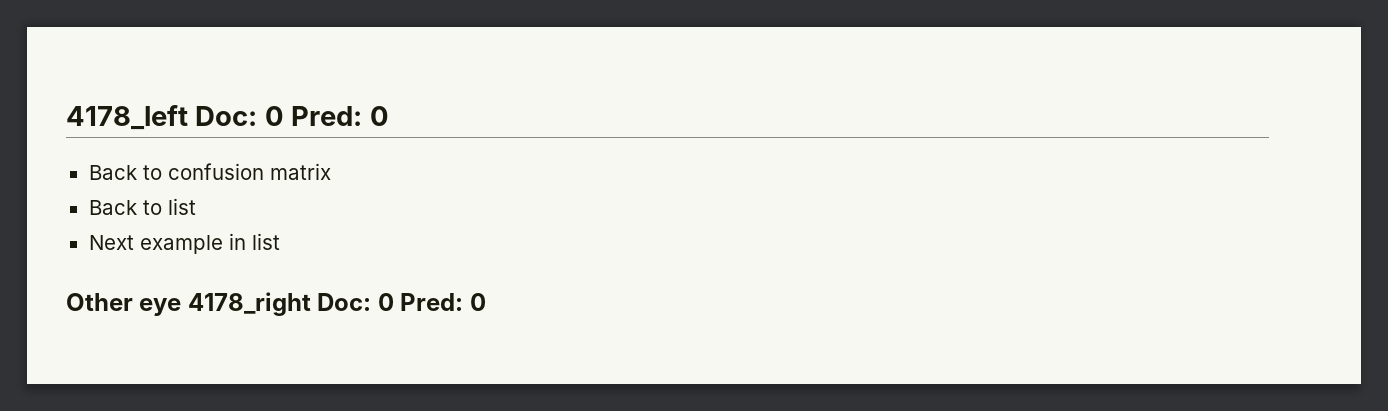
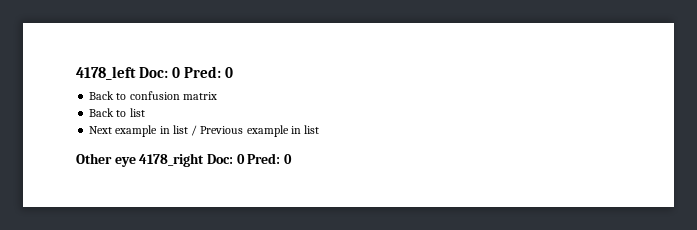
(280, 241) none -> [191,125,320,137] / Previous example in list

